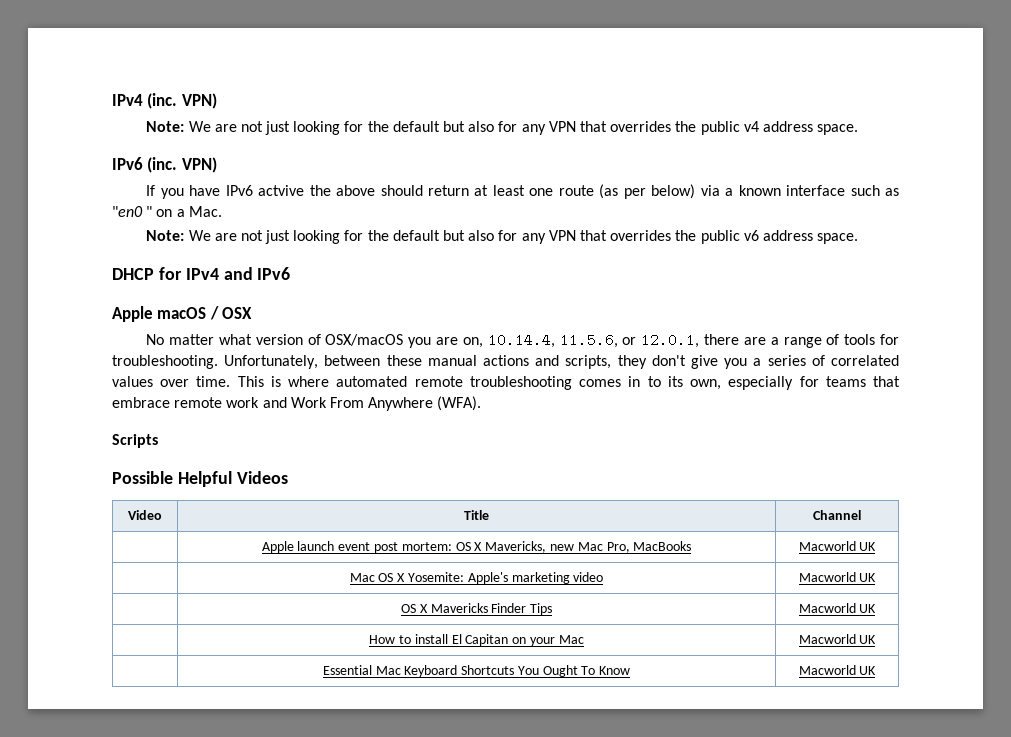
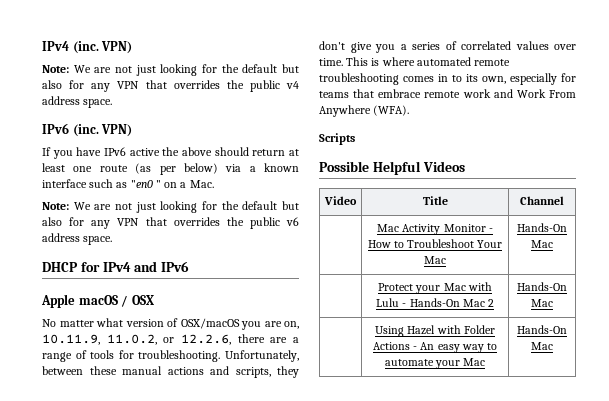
[258,185,305,196] actvive -> [129,148,160,156] active
[487,333,700,348] 10.14.4, 11.5.6, or 12.0.1, -> [42,334,231,345] 10.11.9, 11.0.2, or 12.2.6,
[261,541,692,553] [798,541,877,551] [349,572,604,584] [798,572,877,582] [400,603,553,615] [798,603,877,613] [369,634,584,646] [798,634,877,644] [322,665,631,677] [798,665,877,675] Apple launch event post mortem: OS X Mavericks, new Mac Pro, MacBooks | Macworld UK // | Mac OS X Yosemite: Apple's marketing video | Macworld UK // | OS X Mavericks Finder Tips | Macworld UK // | How to install El Capitan on your Mac | Macworld UK // | Essential Mac Keyboard Shortcuts You Ought To Know | Macworld UK -> [377,224,493,235] [367,239,503,248] [424,256,446,264] [517,223,567,232] [531,240,553,248] [378,282,492,294] [376,298,494,307] [517,282,567,291] [531,299,553,307] [375,325,495,337] [372,342,498,353] [384,358,486,369] [517,325,567,334] [531,342,553,350] Mac Activity Monitor - How to Troubleshoot Your Mac | Hands-On Mac // | Protect your Mac with Lulu - Hands-On Mac 2 | Hands-On Mac // | Using Hazel with Folder Actions - An easy way to automate your Mac | Hands-On Mac

